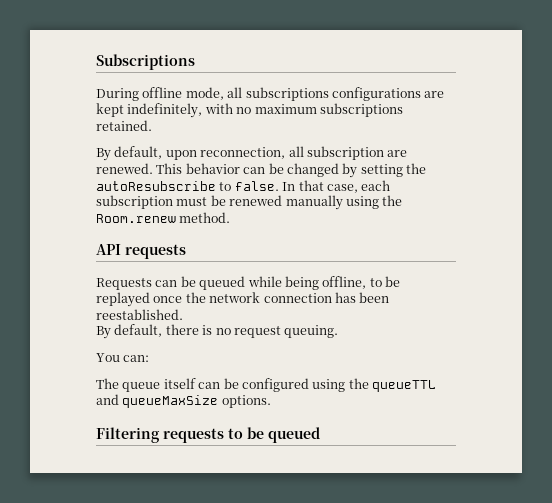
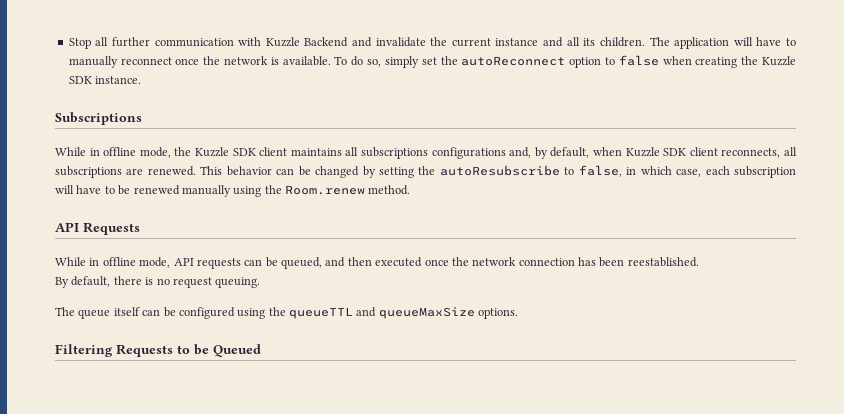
[96,54,195,70] [96,87,445,101] [96,103,403,118] [96,120,152,131] [96,146,384,161] Subscriptions // During offline mode, all subscriptions configurations are kept indefinitely, with no maximum subscriptions retained. // By default, upon reconnection, all subscription -> [68,37,796,49] [68,55,796,68] [68,76,142,84] [55,112,142,125] [55,147,798,159] [55,166,122,178] Stop all further communication with Kuzzle Backend and invalidate the current instance and all its children. The application will have to manually reconnect once the network is available. To do so, simply set the autoReconnect option to false when creating the Kuzzle SDK instance. // Subscriptions // While in offline mode, the Kuzzle SDK client maintains all subscriptions configurations and, by default, when Kuzzle SDK client reconnects, all subscriptions
[234,180,391,193] [96,195,208,209] false. In that case, each subscription must -> [578,165,797,178] [55,185,115,194] false, in which case, each subscription will have to
[125,244,186,259] [96,276,400,290] [96,292,150,307] requests // Requests can be queued while being offline, to be replayed -> [83,222,140,235] [55,257,423,269] Requests // While in offline mode, API requests can be queued, and then executed
[96,353,150,362] // You can: -> (261, 282) none
[163,427,320,443] requests to be queued -> [116,344,261,357] Requests to be Queued

